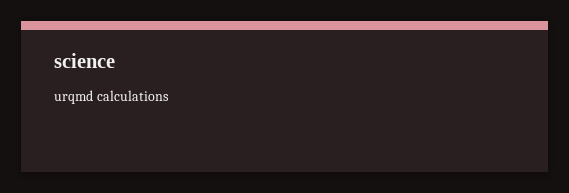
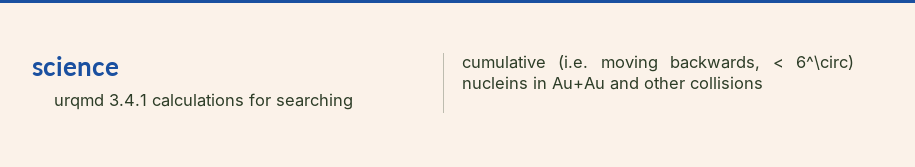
[96,90,169,101] calculations -> [108,93,353,110] [462,55,854,72] [462,76,763,90] 3.4.1 calculations for searching cumulative (i.e. moving backwards, < 6^\circ) nucleins in Au+Au and other collisions

